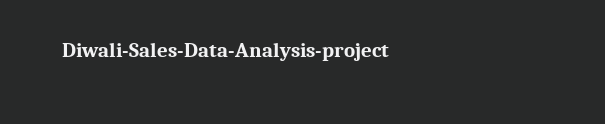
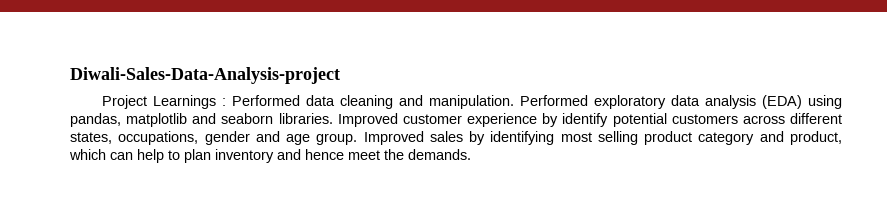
(389, 51) none -> [102,95,843,109] [70,113,842,127] [70,131,842,145] [69,149,471,163] // Project Learnings : Performed data cleaning and manipulation. Performed exploratory data analysis (EDA) using pandas, matplotlib and seaborn libraries. Improved customer experience by identify potential customers across different states, occupations, gender and age group. Improved sales by identifying most selling product category and product, which can help to plan inventory and hence meet the demands.

